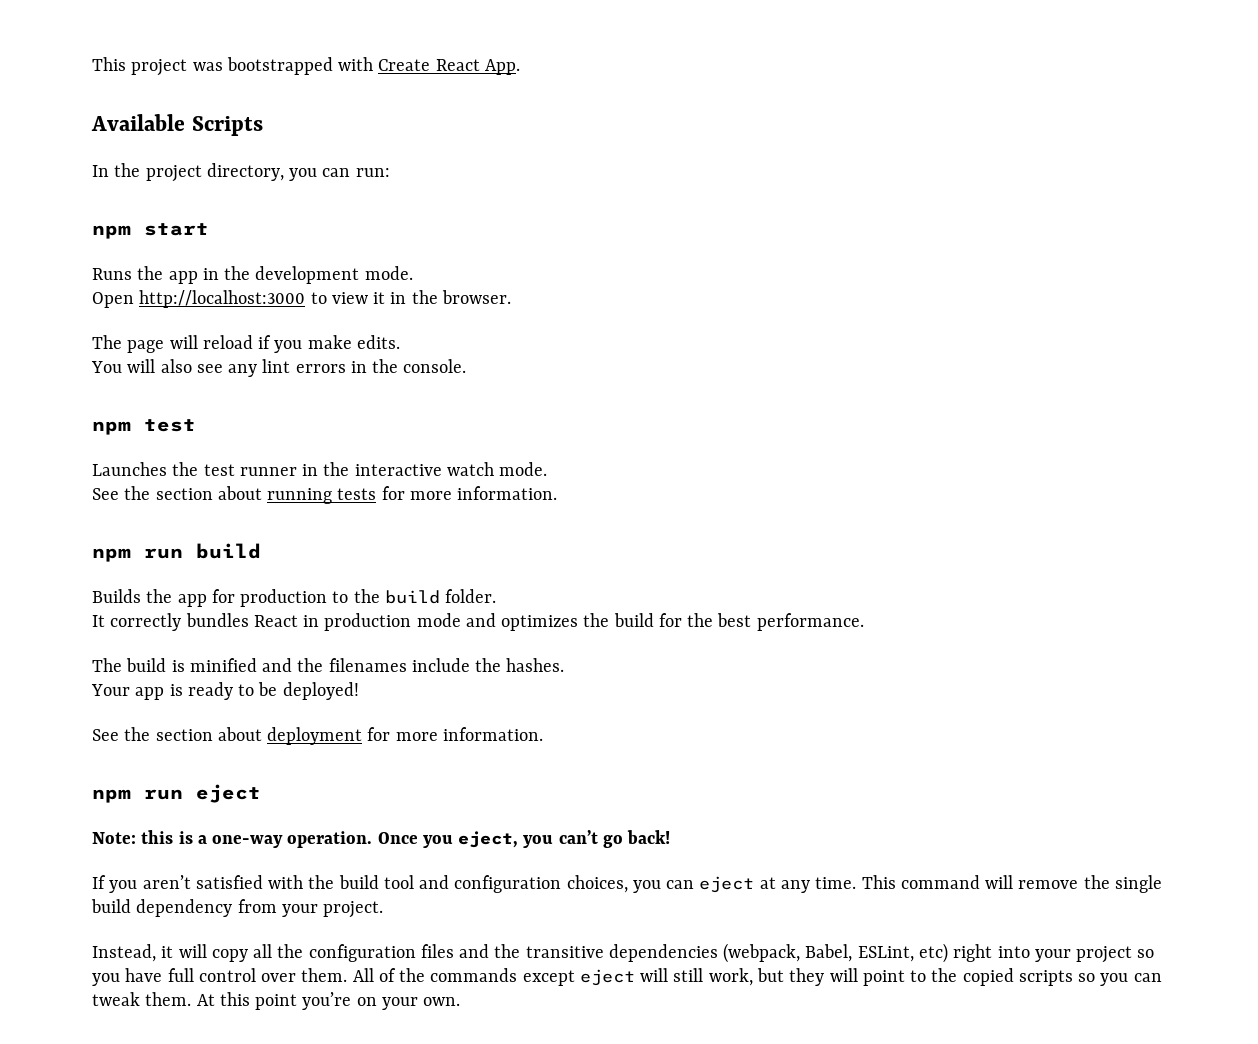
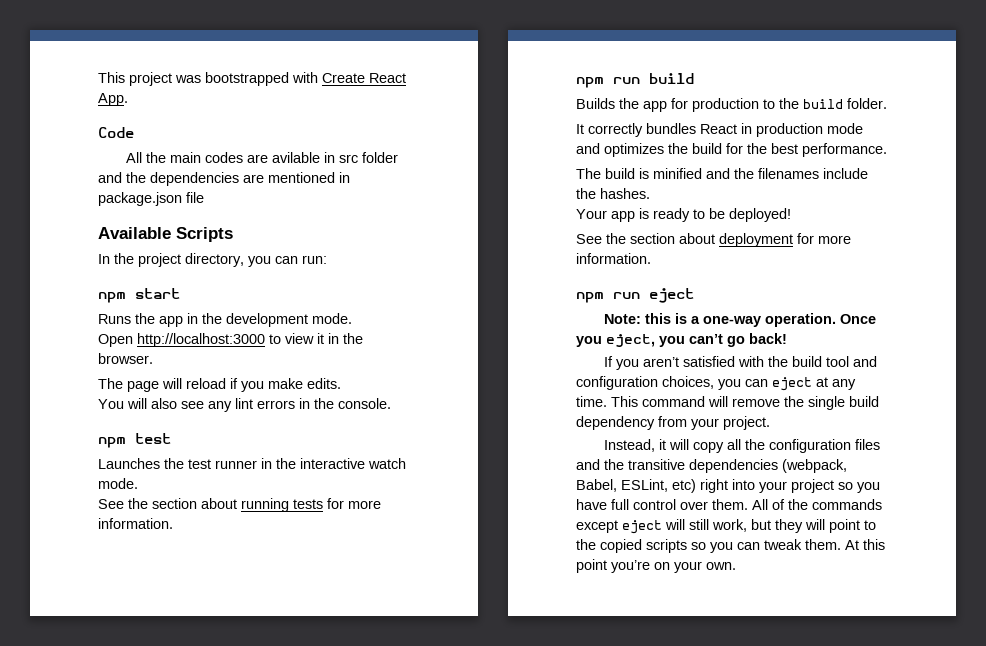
(520, 67) none -> [98,127,134,138] [125,152,398,163] [98,172,350,186] [98,192,204,206] // Code // All the main codes are avilable in src folder and the dependencies are mentioned in package.json file

